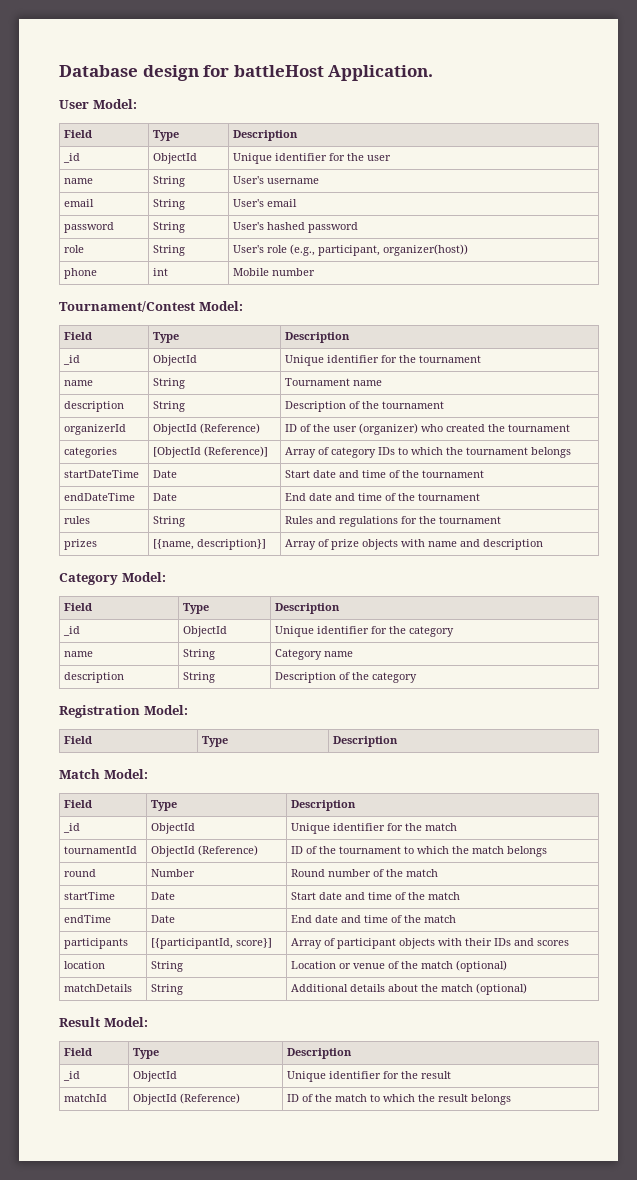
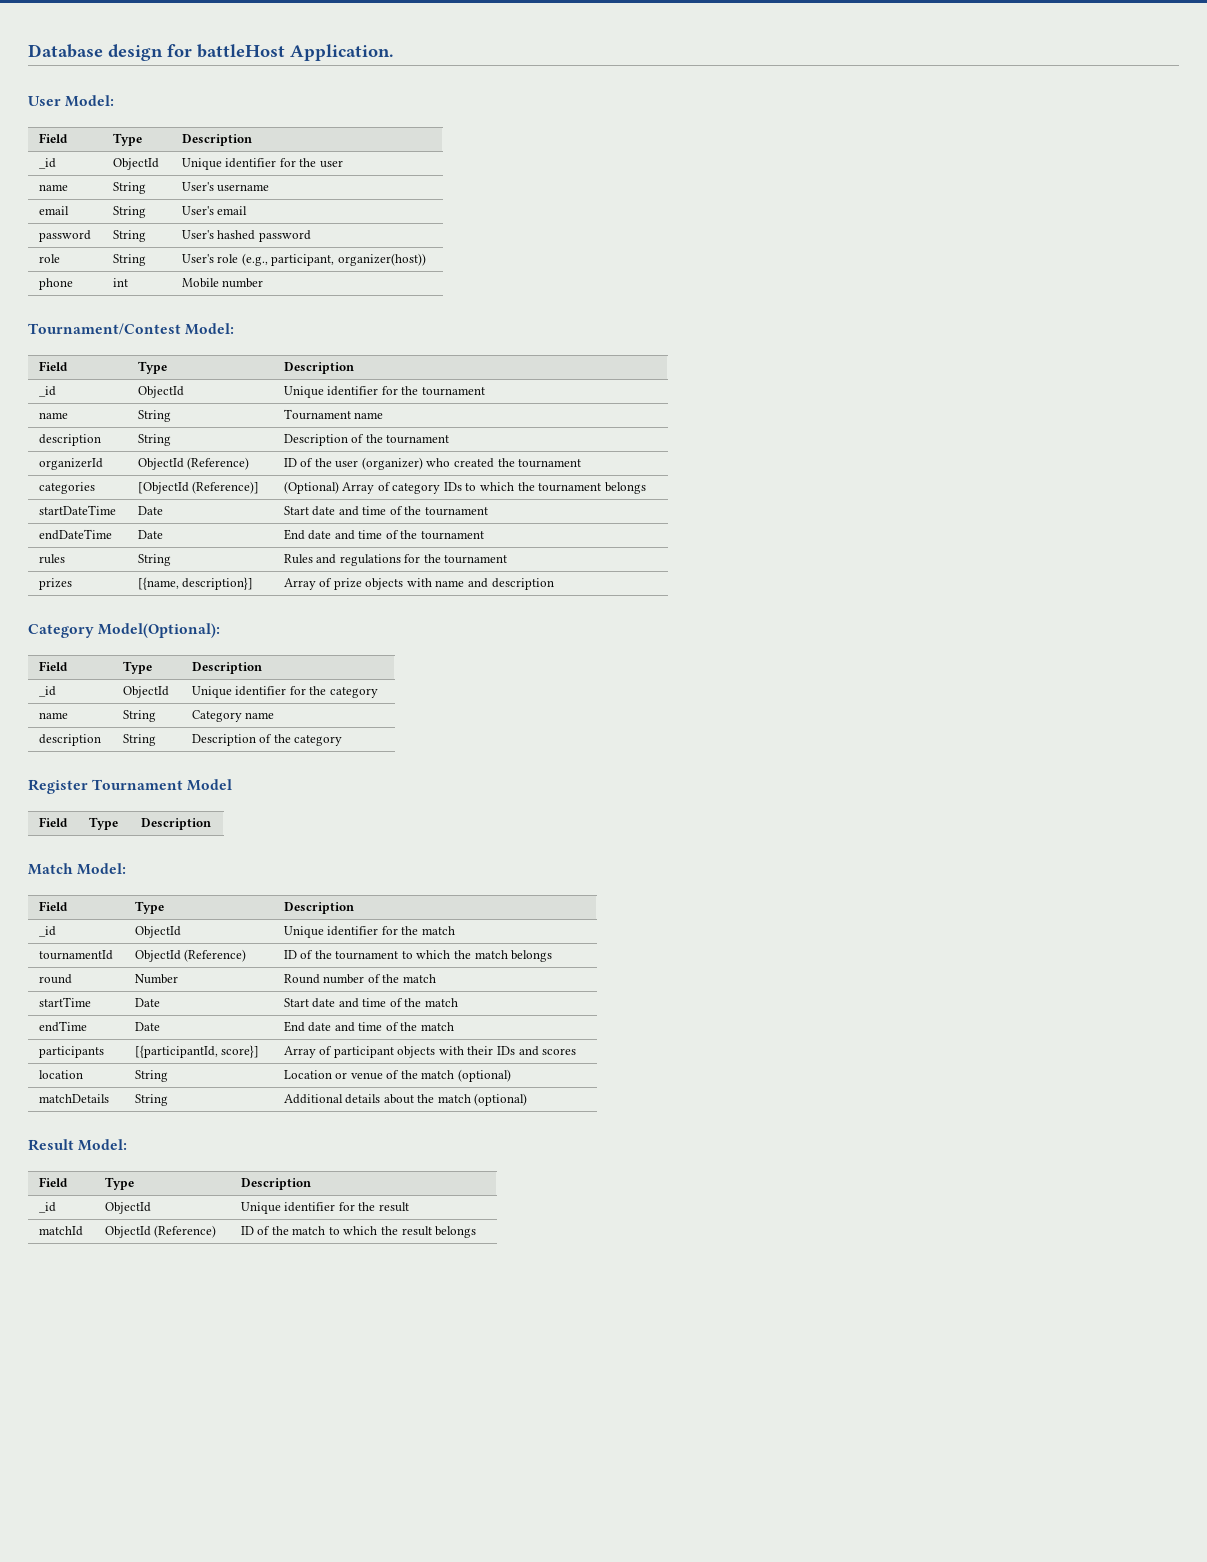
(268, 451) none -> [283,481,339,494] (Optional)
[121,572,166,582] Model: -> [98,623,221,638] Model(Optional):
[59,705,188,718] Registration Model: -> [28,779,233,794] Register Tournament Model

